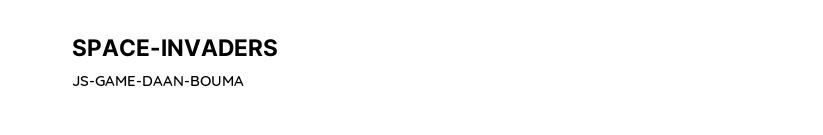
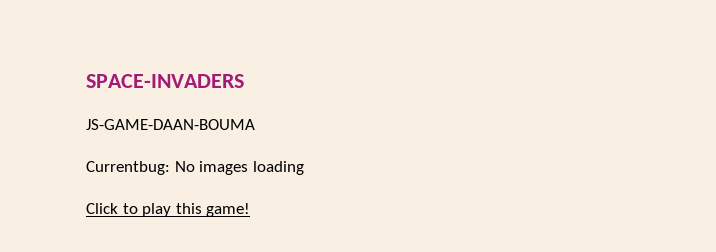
(244, 80) none -> [86,161,304,175] [86,203,251,217] // Currentbug: No images loading // Click to play this game!

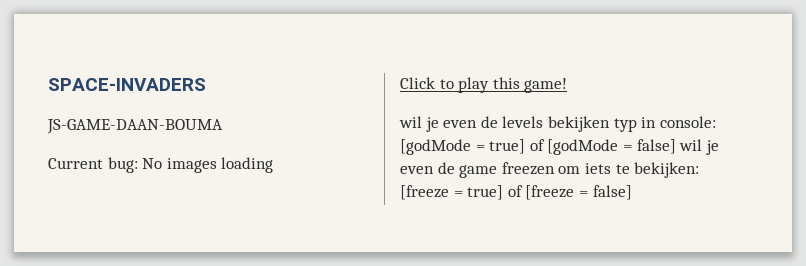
[86,161,170,175] Currentbug: -> [48,157,138,173] Current bug:
(251, 210) none -> [399,116,716,132] [400,139,719,155] [400,162,700,178] [400,185,632,200] // wil je even de levels bekijken typ in console: [godMode = true] of [godMode = false] wil je even de game freezen om iets te bekijken: [freeze = true] of [freeze = false]

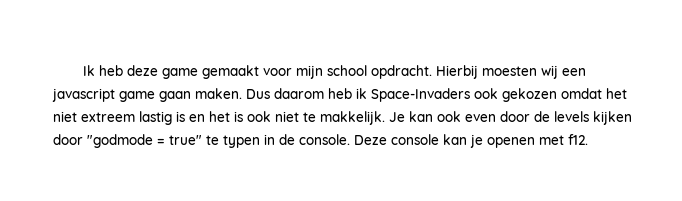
[48,78,206,91] [47,119,223,134] [48,157,274,173] [400,77,568,93] [399,116,716,132] [400,139,719,155] [400,162,700,178] [400,185,632,200] SPACE-INVADERS // JS-GAME-DAAN-BOUMA // Current bug: No images loading // Click to play this game! // wil je even de levels bekijken typ in console: [godMode = true] of [godMode = false] wil je even de game freezen om iets te bekijken: [freeze = true] of [freeze = false] -> [83,65,587,79] [52,88,627,102] [53,111,632,125] [53,134,588,148] Ik heb deze game gemaakt voor mijn school opdracht. Hierbij moesten wij een javascript game gaan maken. Dus daarom heb ik Space-Invaders ook gekozen omdat het niet extreem lastig is en het is ook niet te makkelijk. Je kan ook even door de levels kijken door "godmode = true" te typen in de console. Deze console kan je openen met f12.

